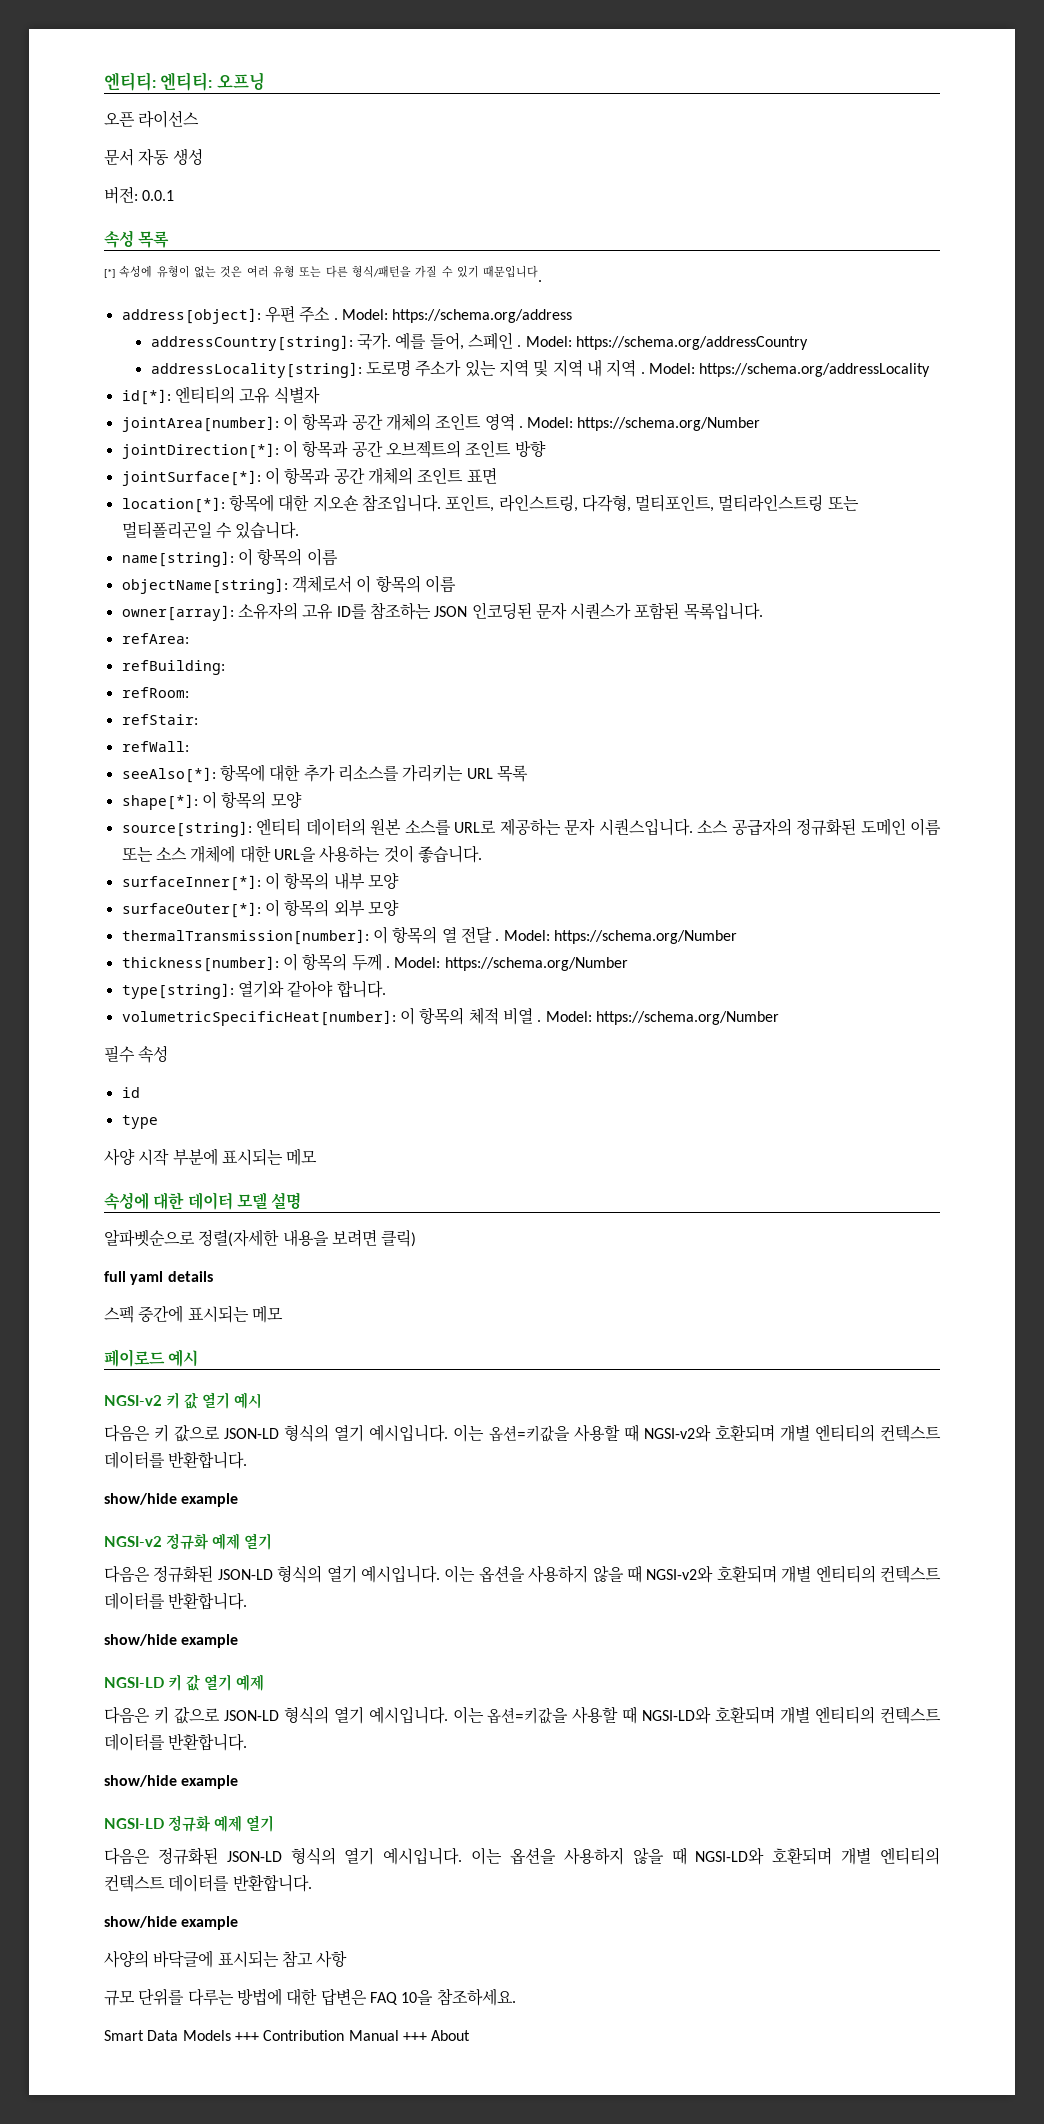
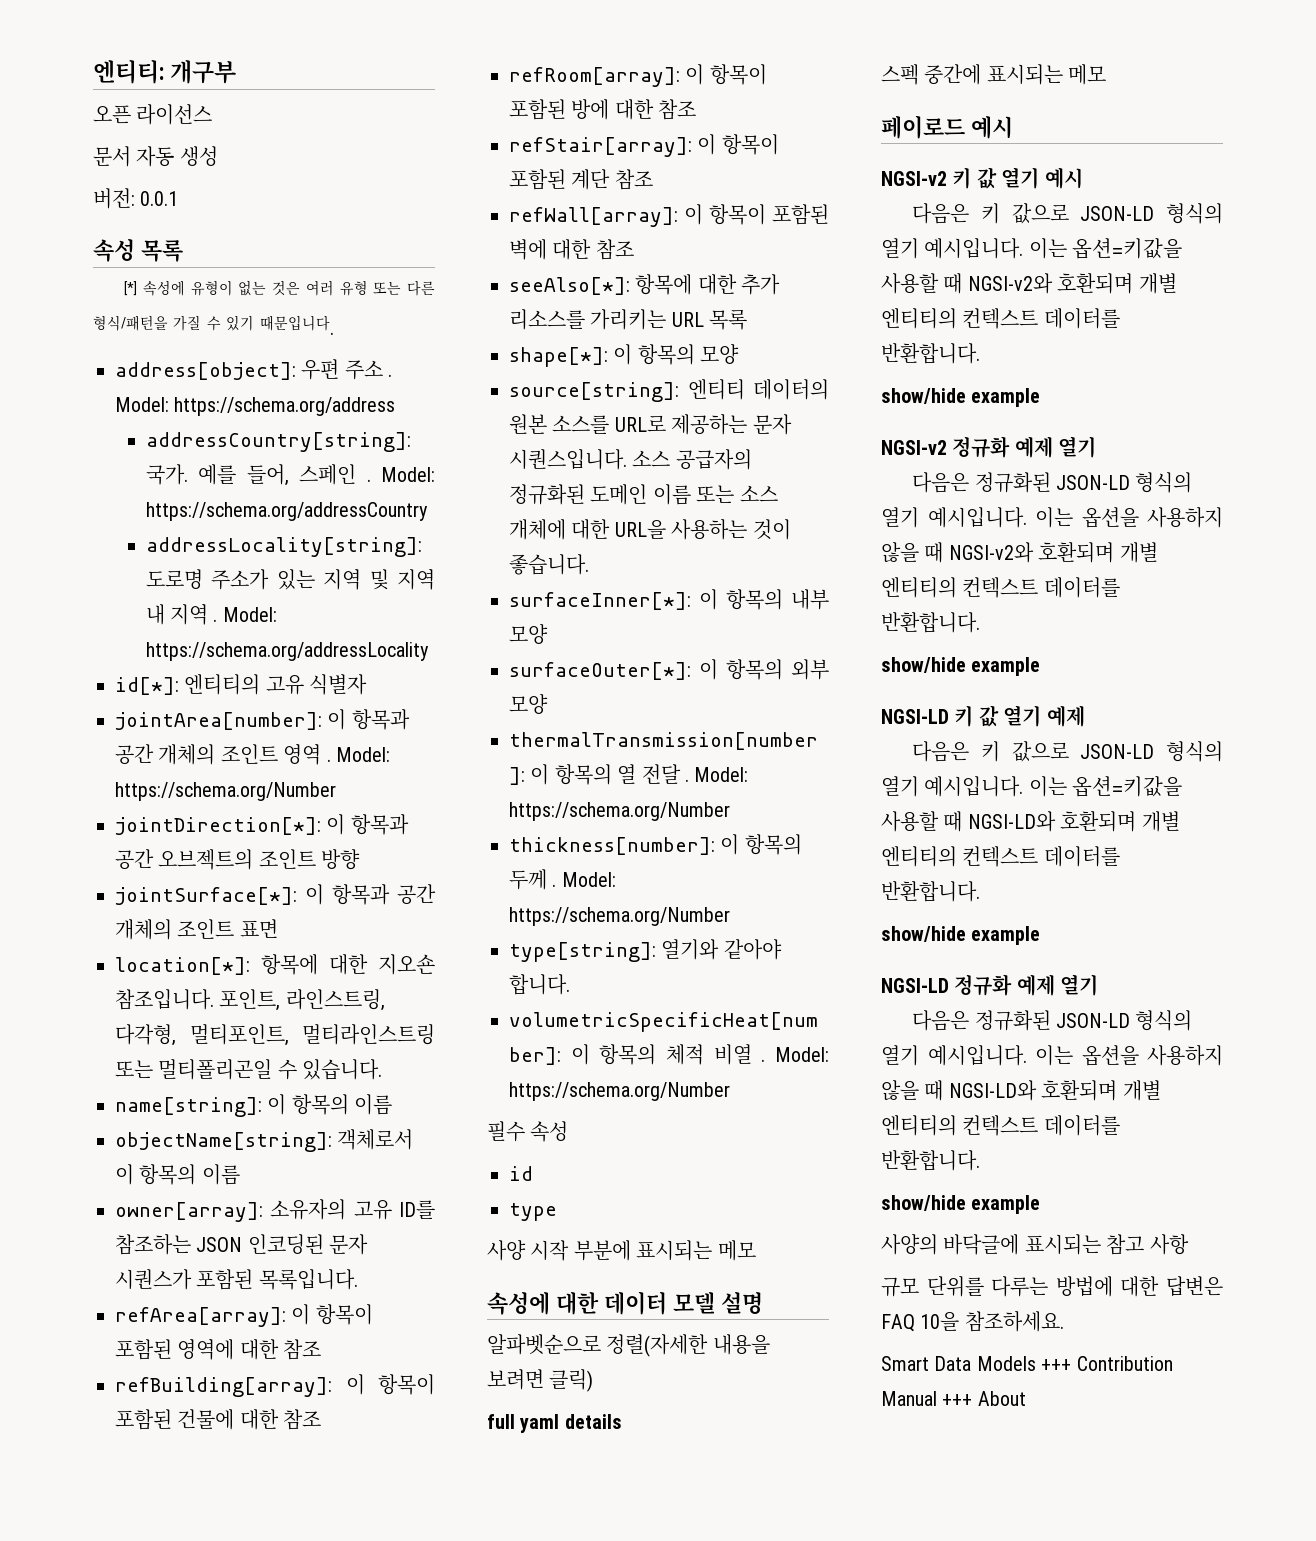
[104,72,265,91] 엔티티: 엔티티: 오프닝 -> [93,60,237,84] 엔티티: 개구부
[121,633,189,644] [121,660,225,675] [121,687,189,698] [121,714,198,725] [121,741,189,752] refArea: // refBuilding: // refRoom: // refStair: // refWall: -> [115,1304,373,1327] [115,1339,322,1360] [115,1374,435,1397] [115,1409,322,1430] [509,64,767,87] [509,99,697,120] [509,134,779,157] [509,169,653,190] [509,204,829,227] [509,239,634,260] refArea[array]: 이 항목이 포함된 영역에 대한 참조 // refBuilding[array]: 이 항목이 포함된 건물에 대한 참조 // refRoom[array]: 이 항목이 포함된 방에 대한 참조 // refStair[array]: 이 항목이 포함된 계단 참조 // refWall[array]: 이 항목이 포함된 벽에 대한 참조

